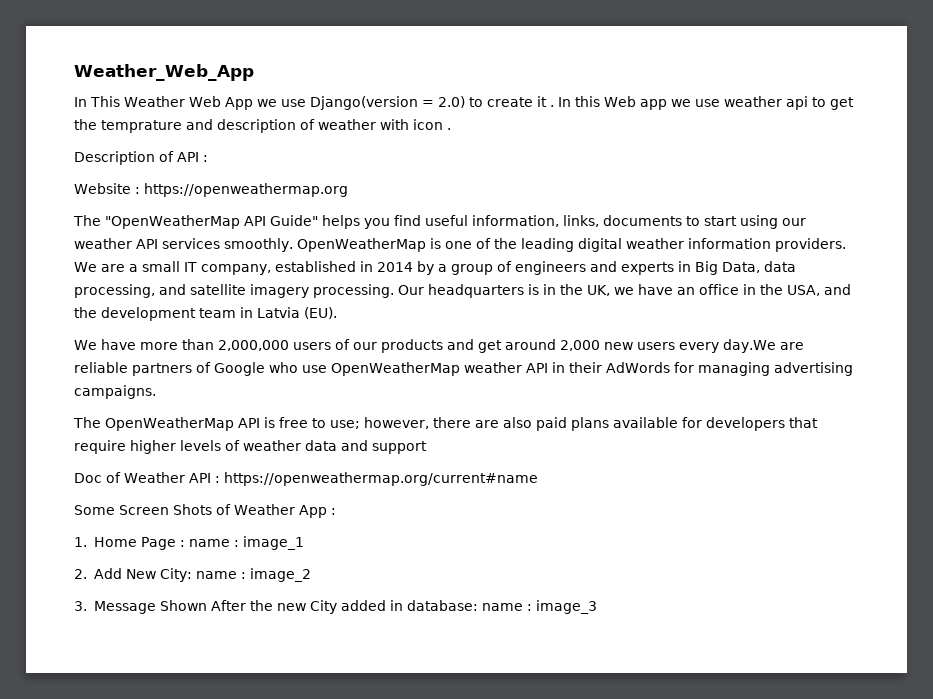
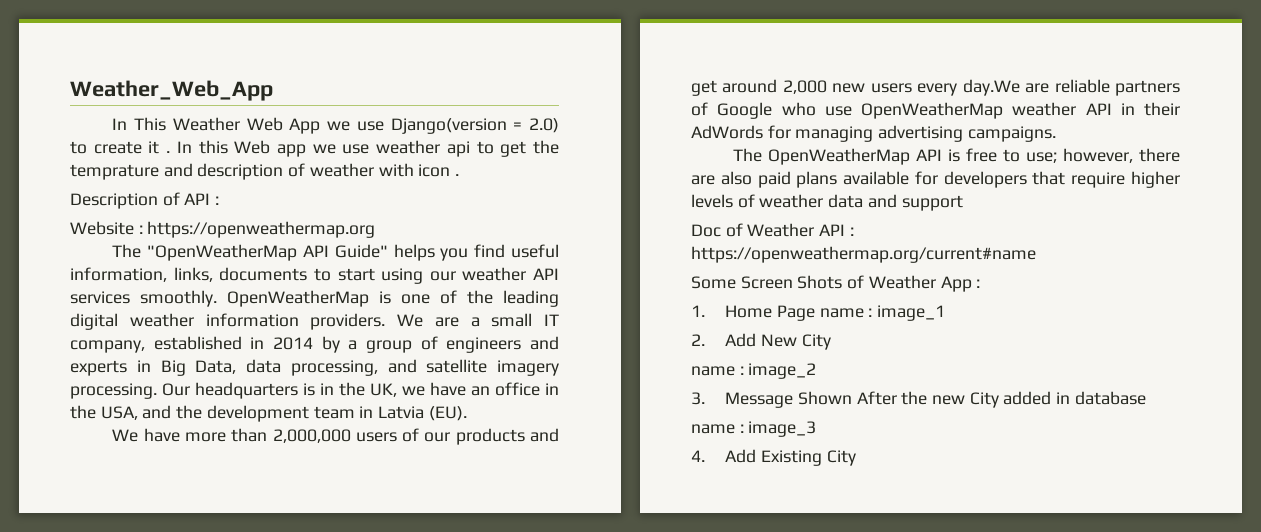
[179,540,185,547] : -> (815, 313) none
[159,568,192,582] City: -> [801,334,831,350] City //
[406,600,478,611] database: -> [1074,391,1146,405] database //
(597, 607) none -> [691,449,856,466] // 4. Add Existing City

